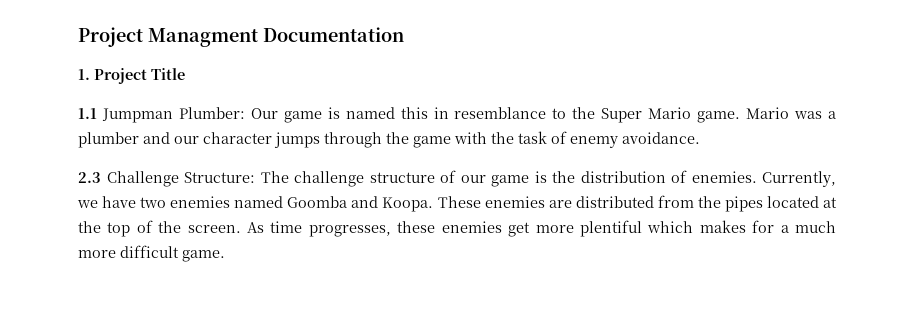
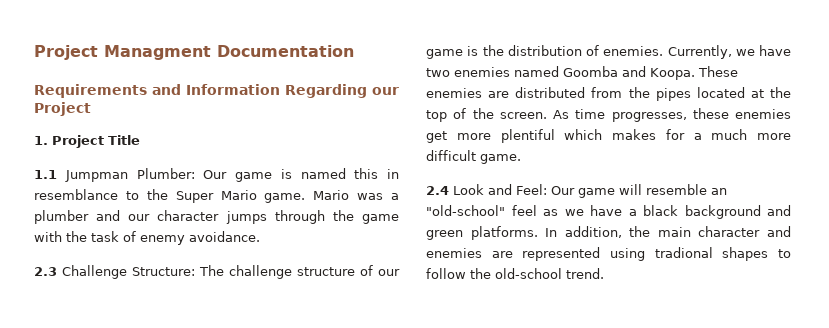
(404, 34) none -> [34,84,399,98] [34,102,91,116] // Requirements and Information Regarding our Project
(225, 256) none -> [426,184,727,198] [426,205,791,219] [426,226,791,240] [426,247,791,261] [426,268,604,279] // 2.4 Look and Feel: Our game will resemble an "old-school" feel as we have a black background and green platforms. In addition, the main character and enemies are represented using tradional shapes to follow the old-school trend.

